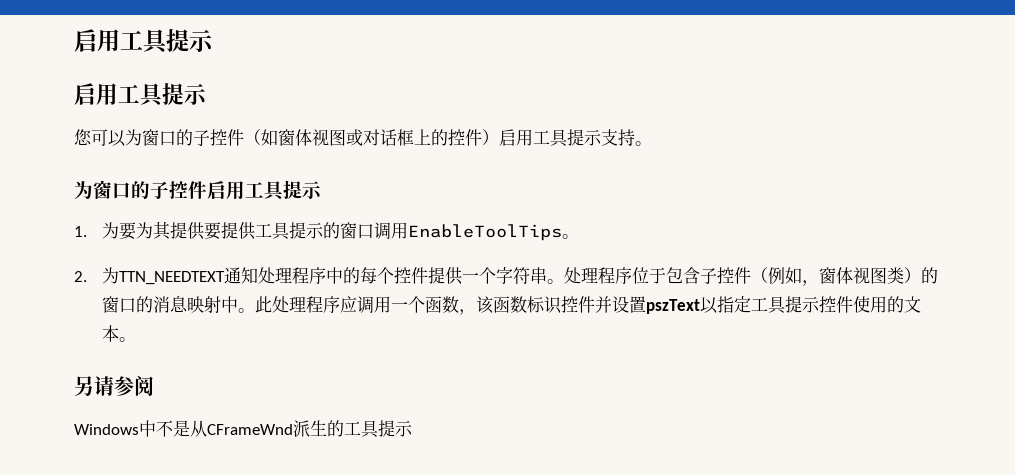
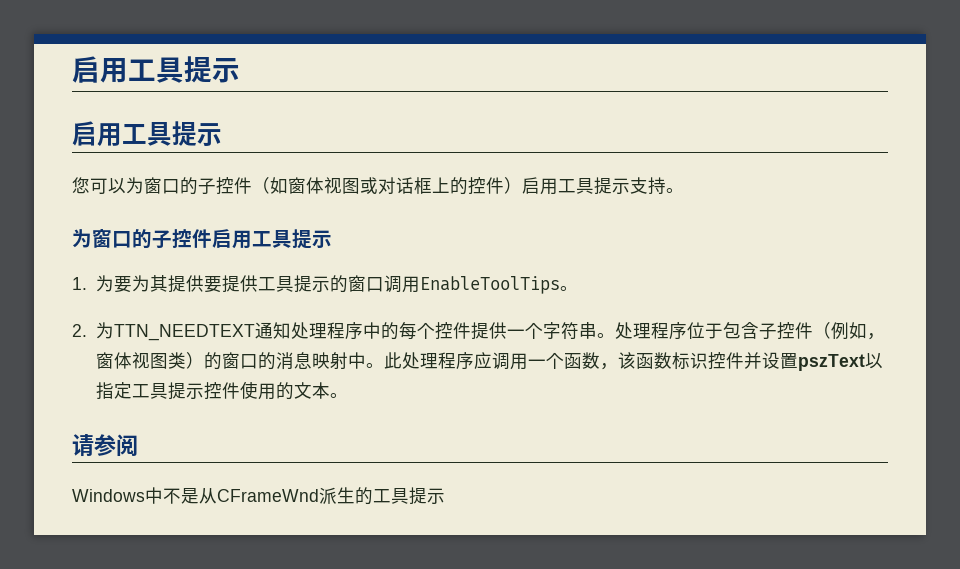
[74,376,94,396] 另 -> (348, 395) none

